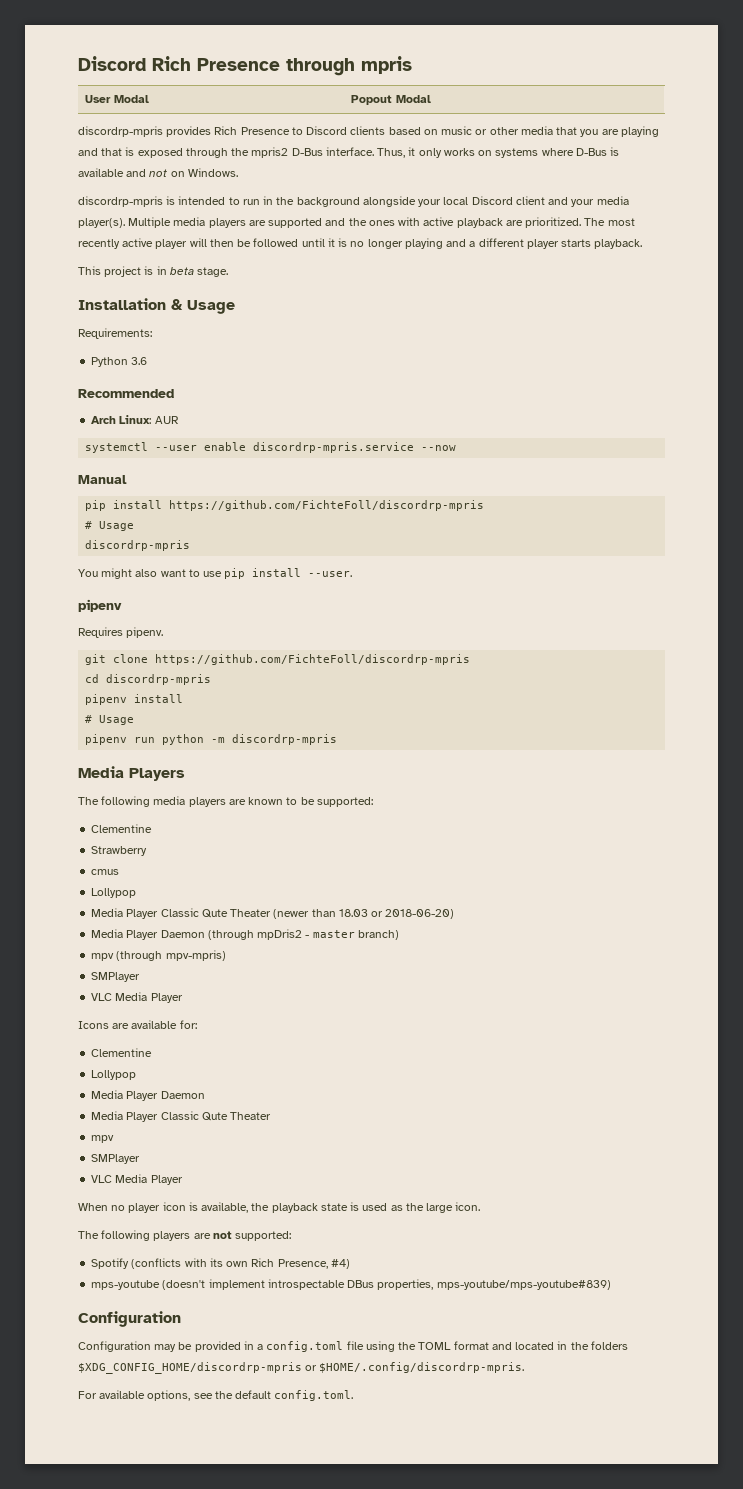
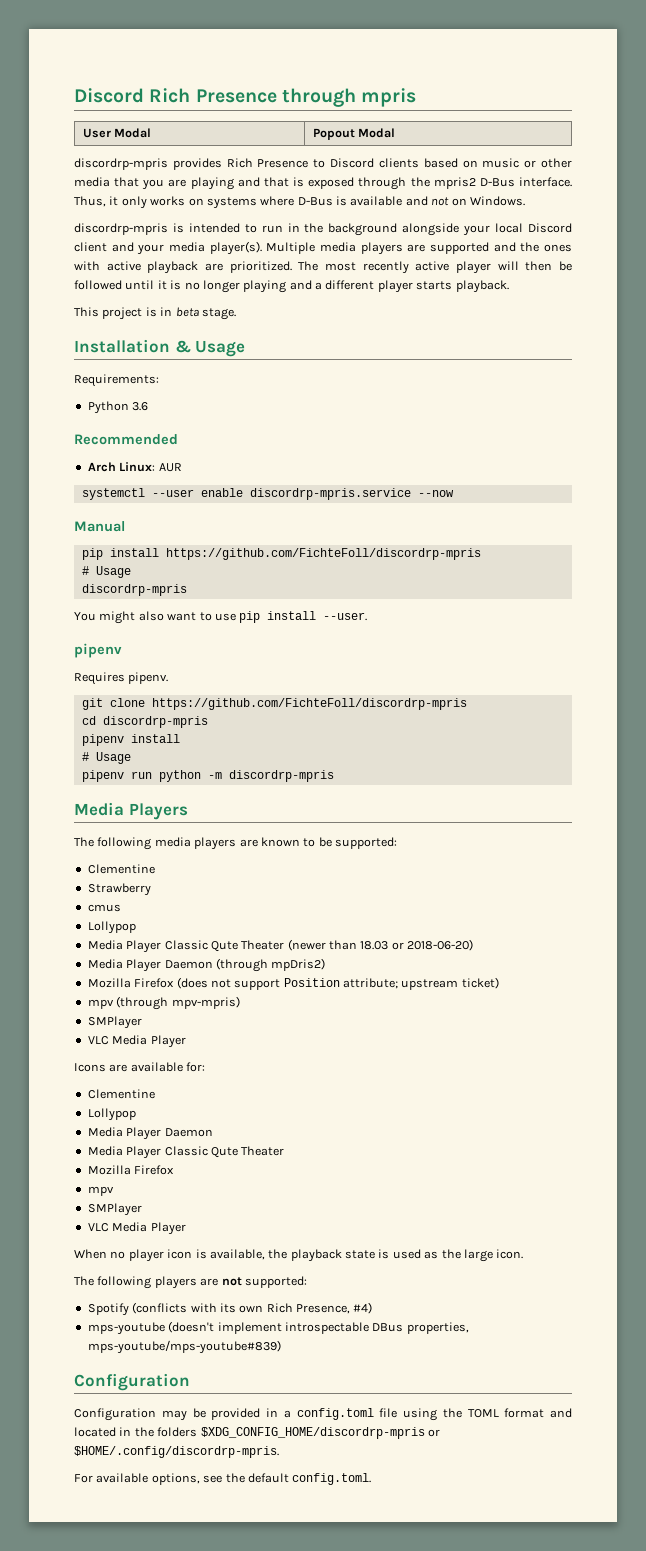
[257,929,399,940] mpDris2 - master branch) -> [271,958,326,971] [87,977,499,990] mpDris2) // Mozilla Firefox (does not support Position attribute; upstream ticket)
(272, 1116) none -> [87,1165,175,1175] // Mozilla Firefox

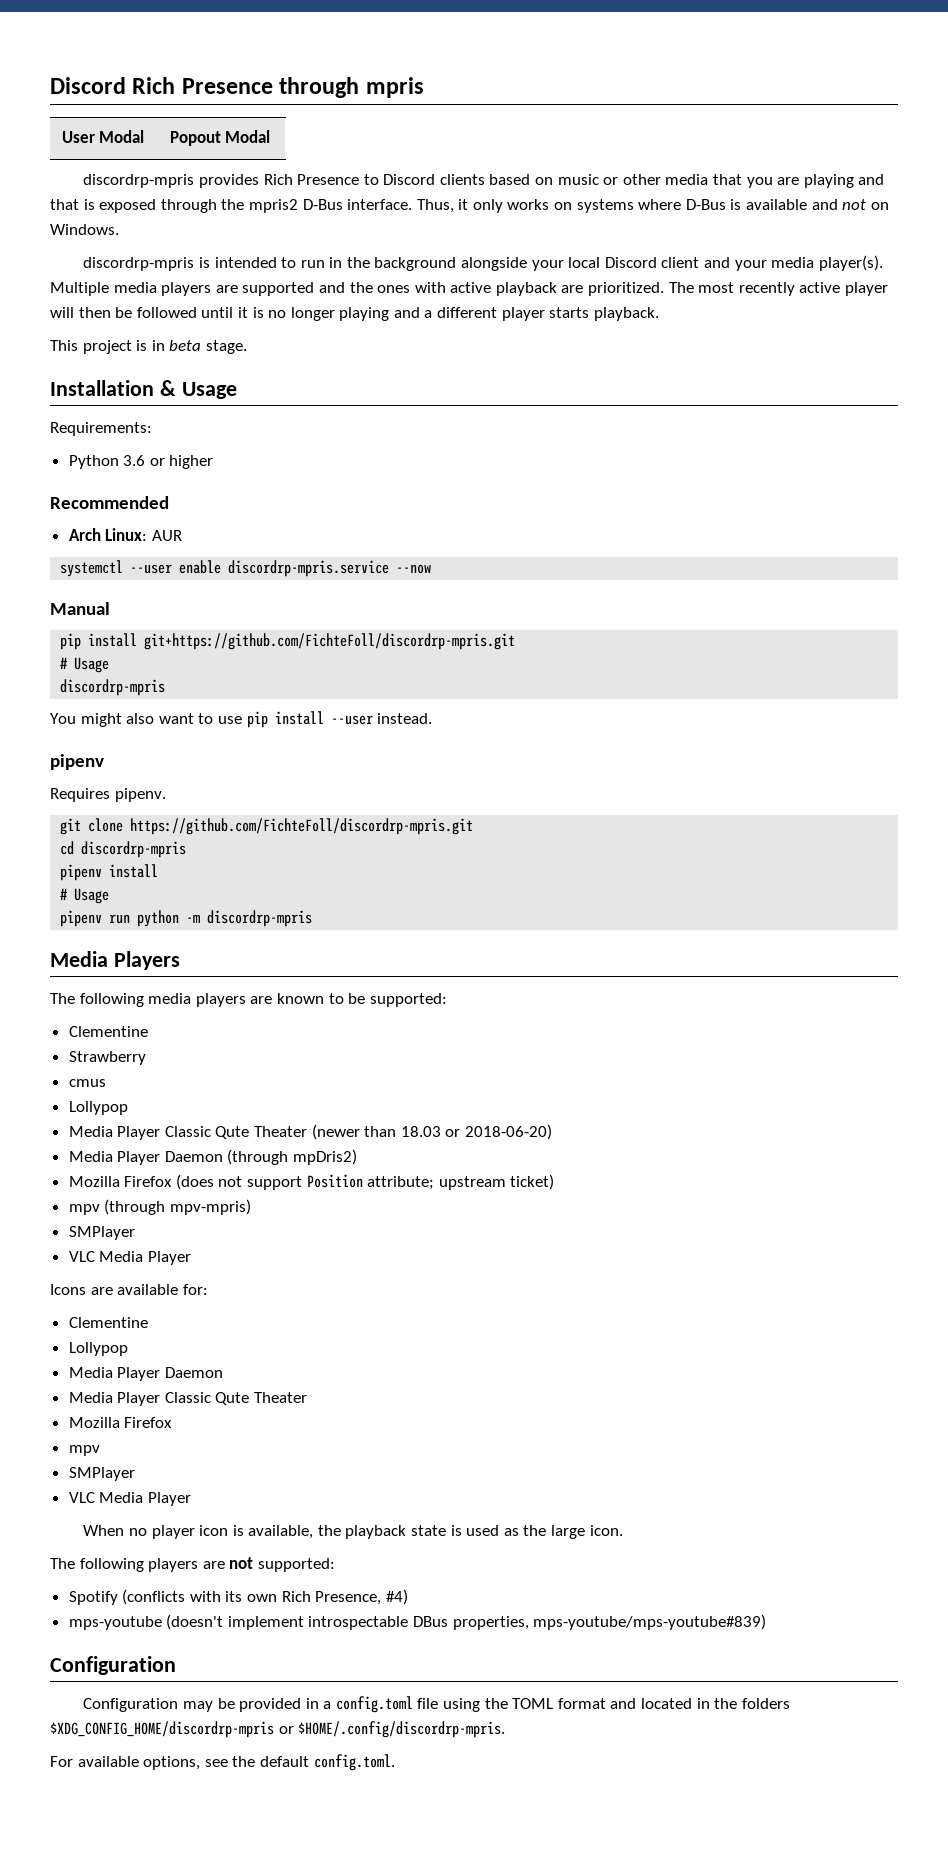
(149, 406) none -> [149,455,214,469] or higher
[165,548,481,560] https://github.com/FichteFoll/discordrp-mpris -> [144,633,516,650] git+https://github.com/FichteFoll/discordrp-mpris.git
[323,612,368,621] --user. -> [330,713,433,725] --user instead.
[151,698,467,710] https://github.com/FichteFoll/discordrp-mpris -> [130,818,474,835] https://github.com/FichteFoll/discordrp-mpris.git

